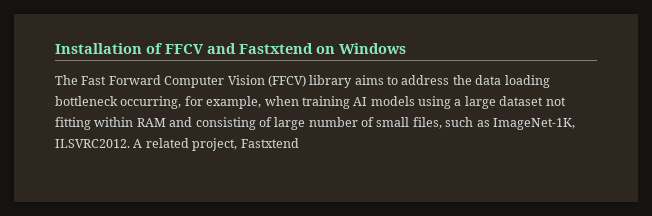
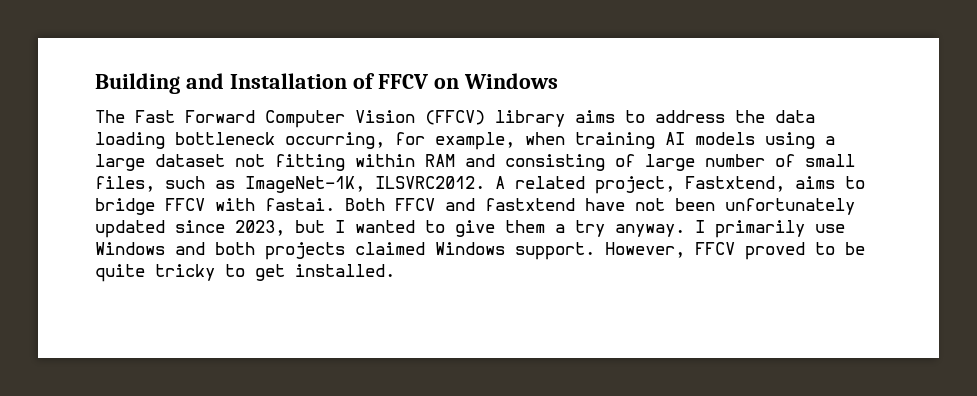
(55, 48) none -> [95,73,224,94] Building and
[207,43,313,54] and Fastxtend -> (428, 81) none
[240,138,299,148] Fastxtend -> [685,176,865,192] [95,198,855,215] [95,220,845,238] [95,242,865,260] [95,264,395,282] Fastxtend, aims to bridge FFCV with fastai. Both FFCV and fastxtend have not been unfortunately updated since 2023, but I wanted to give them a try anyway. I primarily use Windows and both projects claimed Windows support. However, FFCV proved to be quite tricky to get installed.

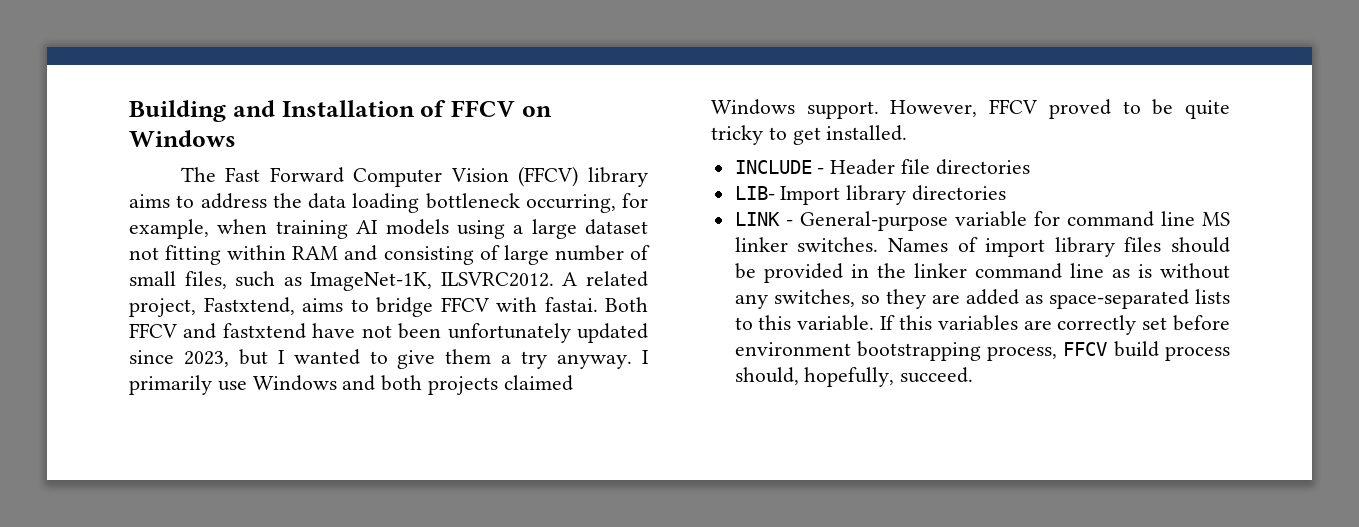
(395, 270) none -> [734,159,1030,175] [734,185,1007,205] [734,211,1230,231] [734,237,1230,257] [734,263,1230,283] [734,289,1230,309] [734,315,1230,335] [734,341,1230,361] [734,367,974,387] // INCLUDE - Header file directories // LIB- Import library directories // LINK - General-purpose variable for command line MS linker switches. Names of import library files should be provided in the linker command line as is without any switches, so they are added as space-separated lists to this variable. If this variables are correctly set before environment bootstrapping process, FFCV build process should, hopefully, succeed.

